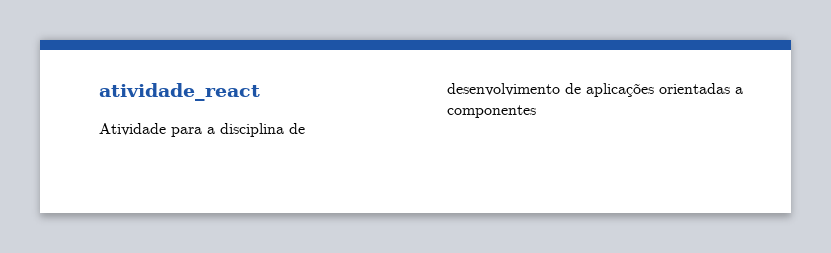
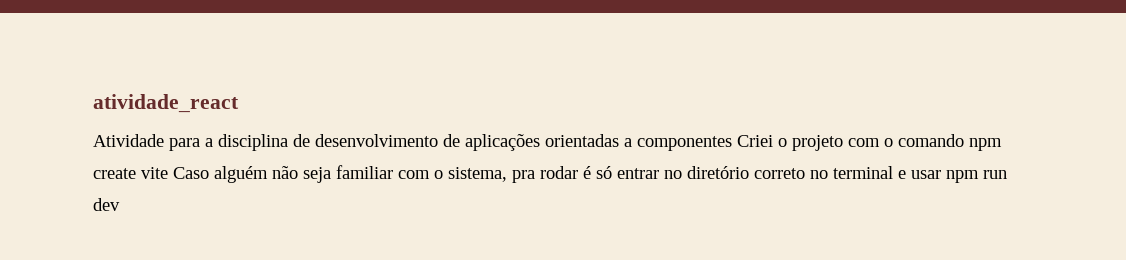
(536, 111) none -> [737,134,1002,151] [93,165,1007,183] [93,198,120,211] Criei o projeto com o comando npm create vite Caso alguém não seja familiar com o sistema, pra rodar é só entrar no diretório correto no terminal e usar npm run dev

